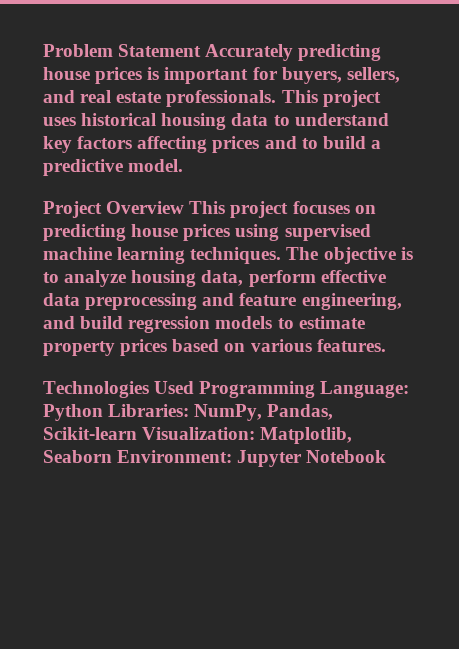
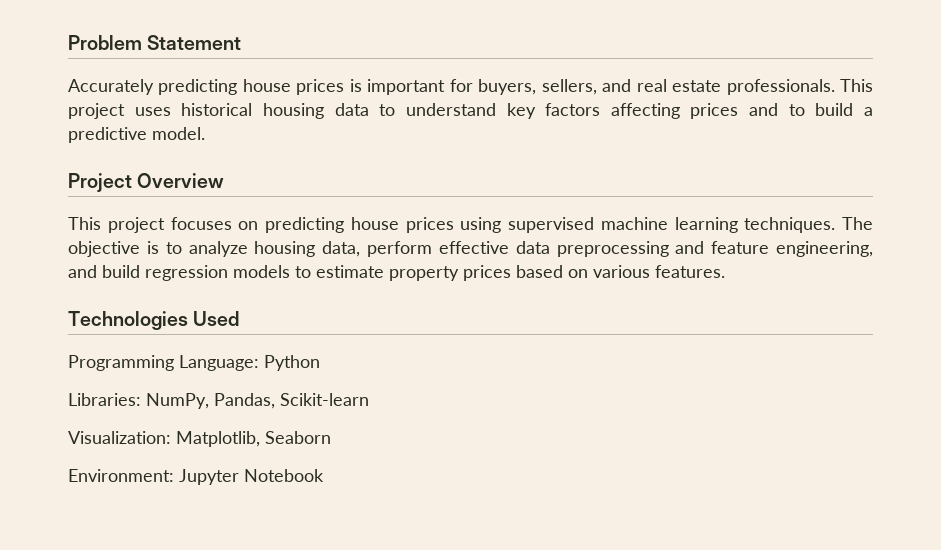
(202, 50) none -> (242, 42) //
(185, 207) none -> (225, 180) //
(195, 387) none -> (240, 318) //
(103, 412) none -> (320, 363) //
(137, 433) none -> (369, 399) //
(112, 456) none -> (331, 437) //

